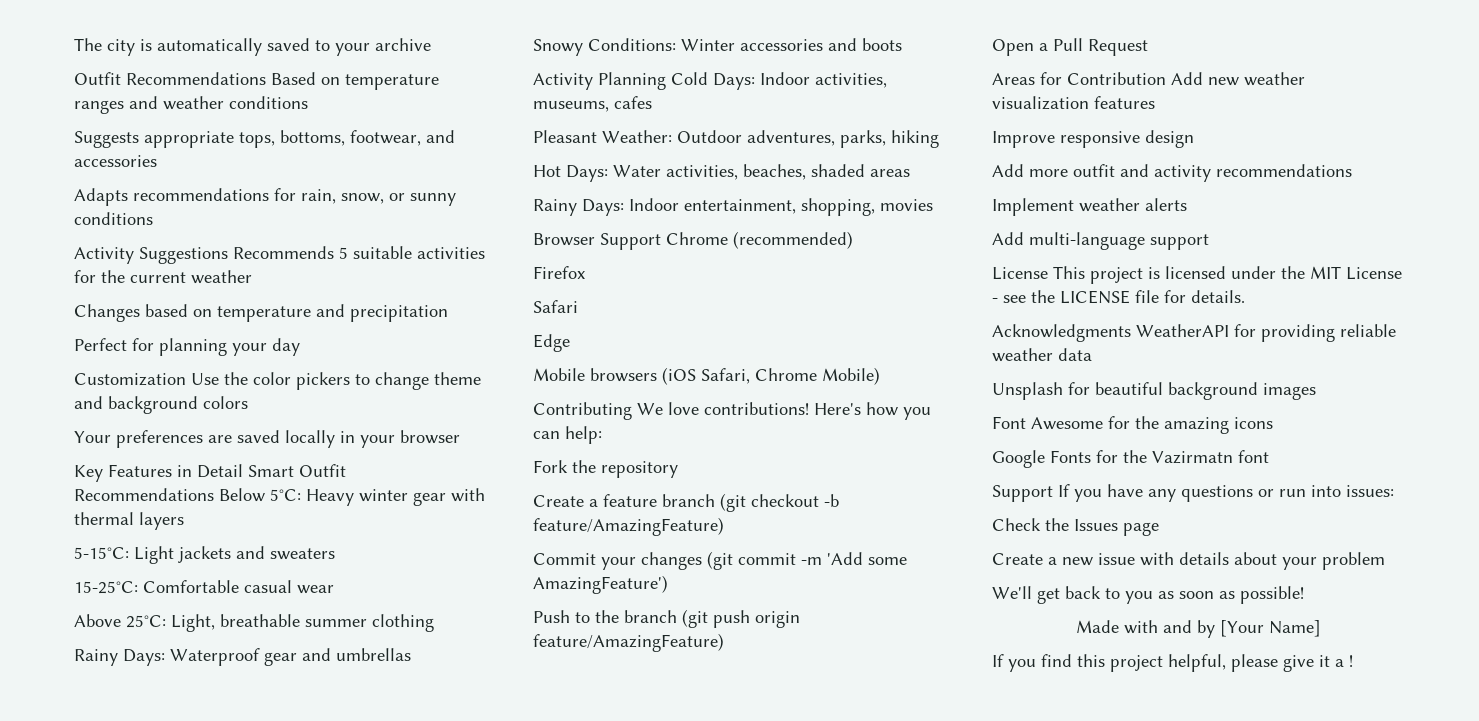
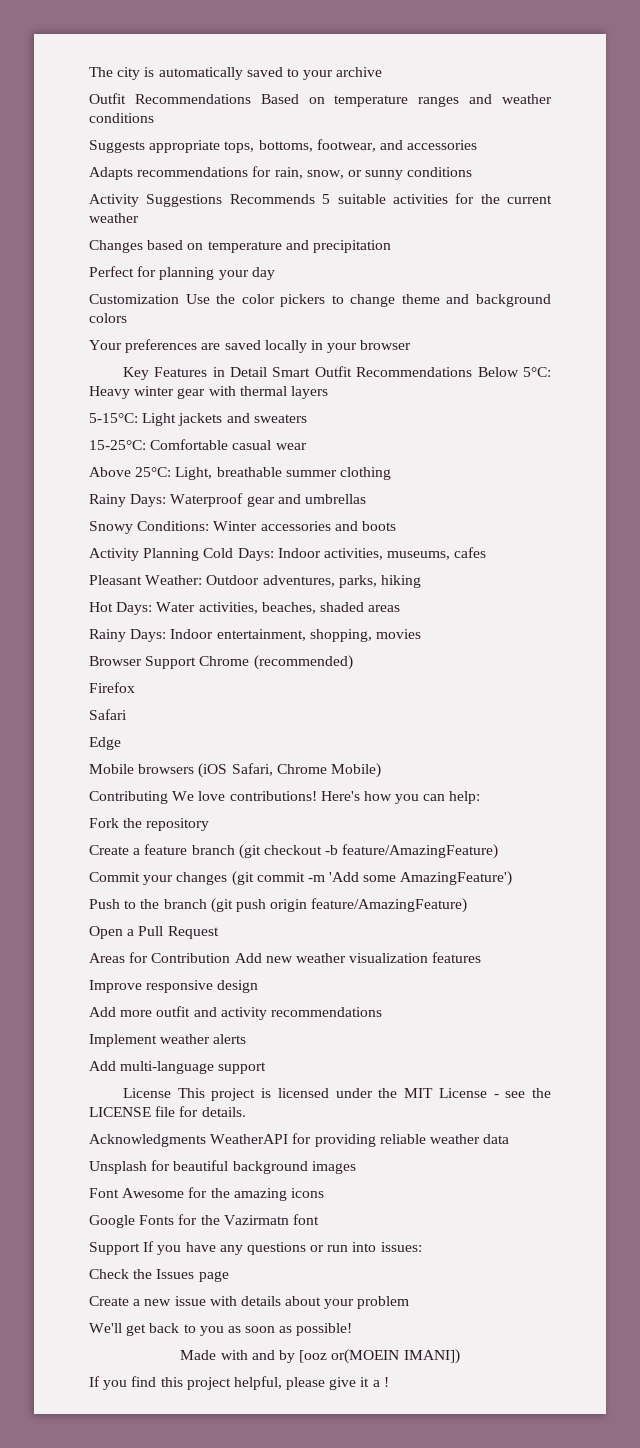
[1220,620,1321,637] [Your Name] -> [299,1349,460,1364] [ooz or(MOEIN IMANI])

